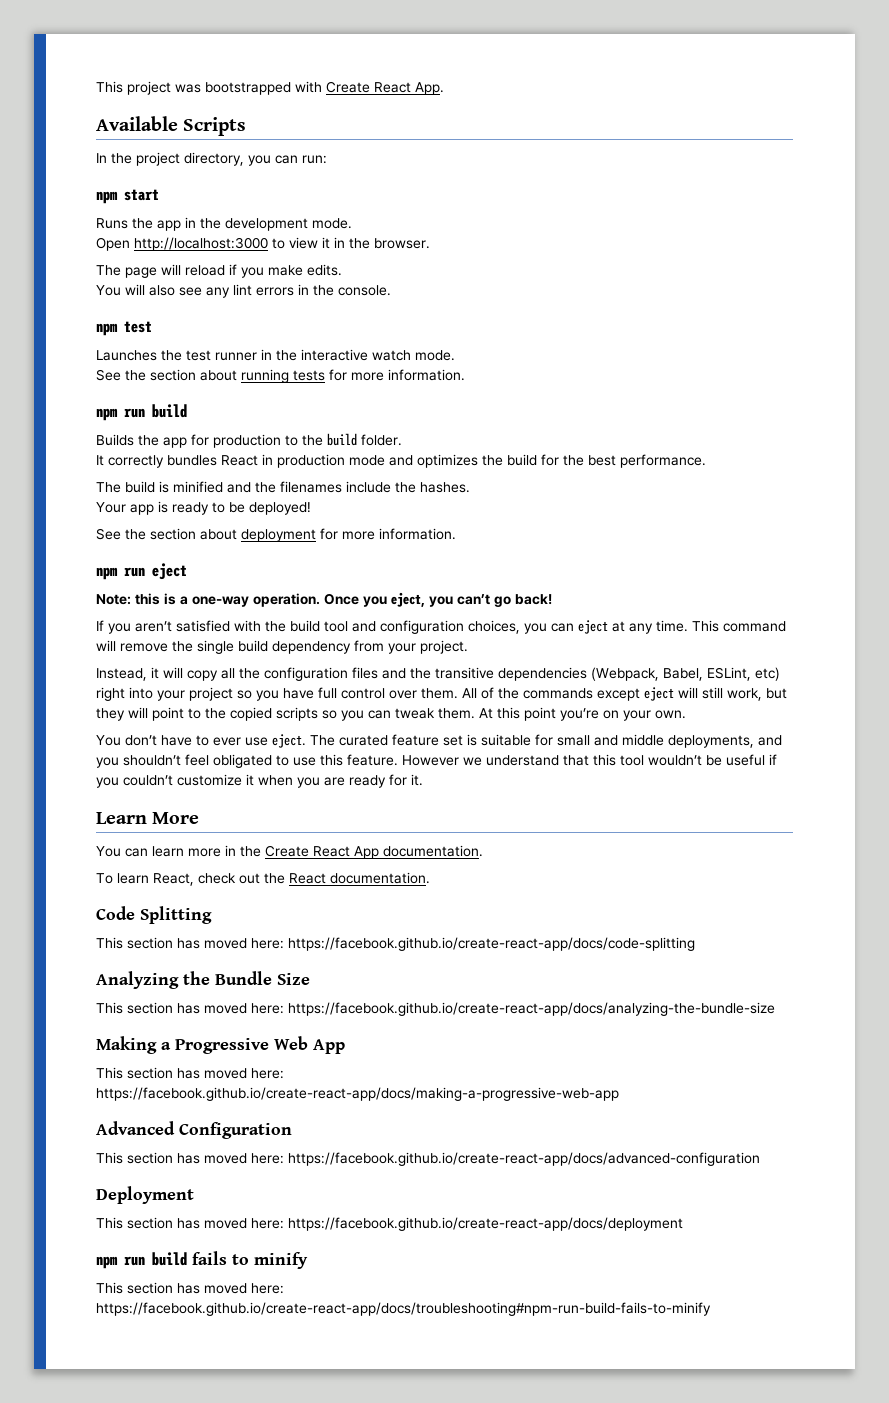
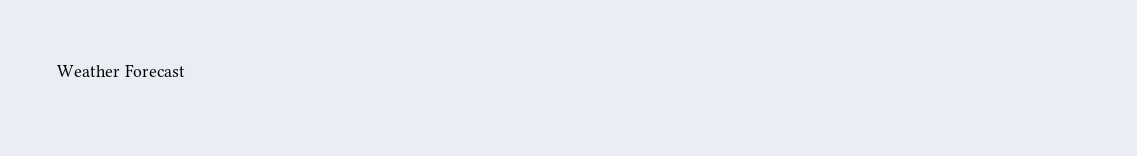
[96,81,444,95] [96,116,247,136] [96,152,327,166] [96,189,159,204] [96,217,352,231] [96,237,430,251] [96,264,342,278] [96,284,391,298] [96,321,152,336] [96,349,455,361] [96,369,465,383] [96,404,187,421] [96,433,402,448] [96,454,706,468] [96,481,470,493] [96,501,311,515] [96,528,456,542] [96,563,187,580] [96,592,552,607] [96,620,786,634] [96,640,468,654] [96,667,780,681] [96,687,787,701] [96,707,686,721] [96,734,782,748] [96,754,777,768] [96,774,423,788] [96,812,200,824] [96,845,483,859] [96,872,430,886] [96,906,212,924] [96,937,695,951] [96,971,310,989] [96,1002,775,1016] [96,1036,345,1054] [96,1067,284,1079] [96,1087,619,1101] [96,1121,292,1139] [96,1152,760,1166] [96,1186,194,1204] [96,1217,683,1231] [96,1251,308,1269] [96,1282,284,1294] [96,1302,711,1316] This project was bootstrapped with Create React App. // Available Scripts // In the project directory, you can run: // npm start // Runs the app in the development mode. // Open http://localhost:3000 to view it in the browser. // The page will reload if you make edits. // You will also see any lint errors in the console. // npm test // Launches the test runner in the interactive watch mode. // See the section about running tests for more information. // npm run build // Builds the app for production to the build folder. // It correctly bundles React in production mode and optimizes the build for the best performance. // The build is minified and the filenames include the hashes. // Your app is ready to be deployed! // See the section about deployment for more information. // npm run eject // Note: this is a one-way operation. Once you eject, you can’t go back! // If you aren’t satisfied with the build tool and configuration choices, you can eject at any time. This command will remove the single build dependency from your project. // Instead, it will copy all the configuration files and the transitive dependencies (Webpack, Babel, ESLint, etc) right into your project so you have full control over them. All of the commands except eject will still work, but they will point to the copied scripts so you can tweak them. At this point you’re on your own. // You don’t have to ever use eject. The curated feature set is suitable for small and middle deployments, and you shouldn’t feel obligated to use this feature. However we understand that this tool wouldn’t be useful if you couldn’t customize it when you are ready for it. // Learn More // You can learn more in the Create React App documentation. // To learn React, check out the React documentation. // Code Splitting // This section has moved here: https://facebook.github.io/create-react-app/docs/code-splitting // Analyzing the Bundle Size // This section has moved here: https://facebook.github.io/create-react-app/docs/analyzing-the-bundle-size // Making a Progressive Web App // This section has moved here: https://facebook.github.io/create-react-app/docs/making-a-progressive-web-app // Advanced Configuration // This section has moved here: https://facebook.github.io/create-react-app/docs/advanced-configuration // Deployment // This section has moved here: https://facebook.github.io/create-react-app/docs/deployment // npm run build fails to minify // This section has moved here: https://facebook.github.io/create-react-app/docs/troubleshooting#npm-run-build-fails-to-minify -> [57,64,185,77] Weather Forecast

